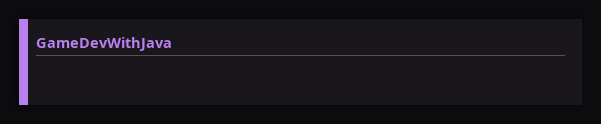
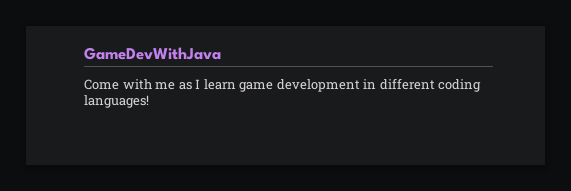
(172, 44) none -> [84,78,482,92] [84,95,149,108] // Come with me as I learn game development in different coding languages!

